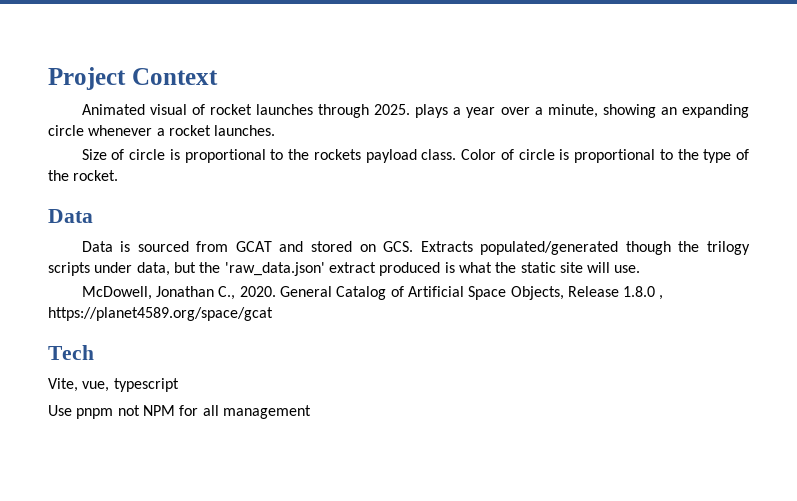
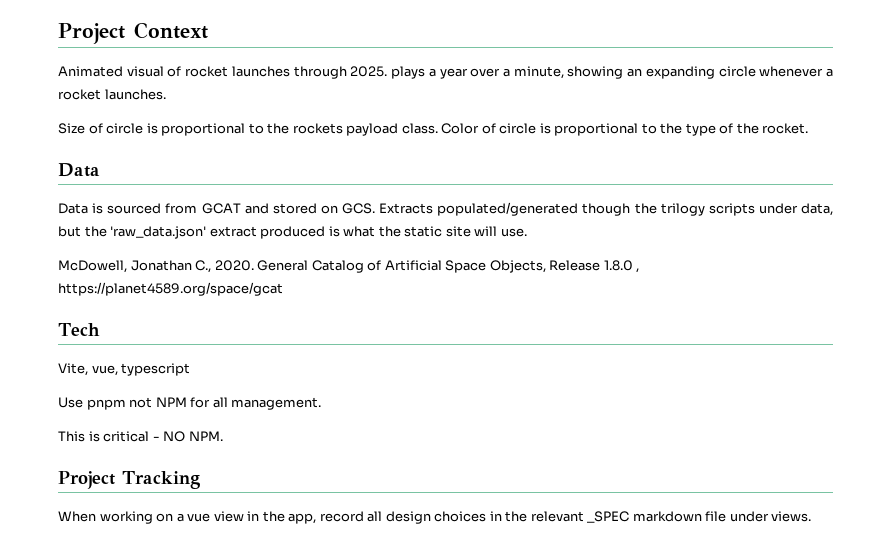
[222,405,311,419] management -> [231,397,322,410] [58,431,223,442] [58,471,200,489] [58,511,812,524] management. // This is critical - NO NPM. // Project Tracking // When working on a vue view in the app, record all design choices in the relevant _SPEC markdown file under views.

